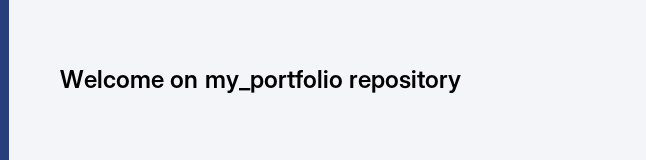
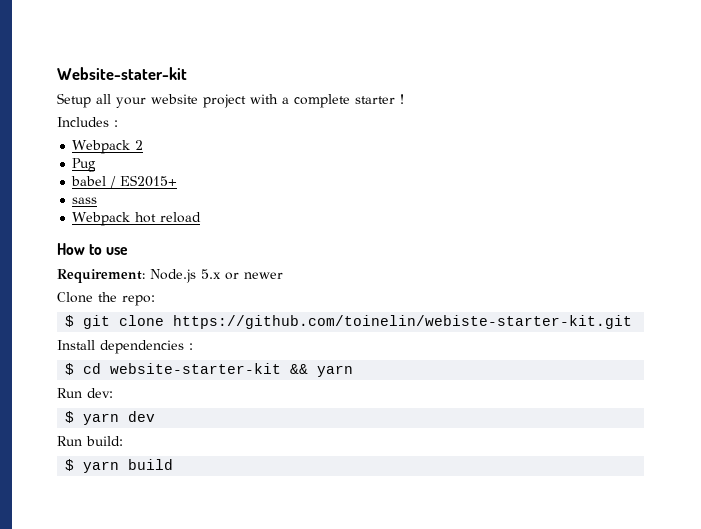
[60,70,462,93] Welcome on my_portfolio repository -> [57,67,187,80] [57,93,404,108] [57,117,118,127] [72,140,144,154] [72,158,97,172] [71,175,178,188] [72,197,98,204] [72,212,202,226] [57,243,129,255] [57,269,283,283] [57,292,155,306] [65,315,633,329] [57,340,193,354] [65,363,354,377] [57,388,113,398] [65,411,156,425] [57,436,123,446] [65,459,174,473] Website-stater-kit // Setup all your website project with a complete starter ! // Includes : // Webpack 2 // Pug // babel / ES2015+ // sass // Webpack hot reload // How to use // Requirement: Node.js 5.x or newer // Clone the repo: // $ git clone https://github.com/toinelin/webiste-starter-kit.git // Install dependencies : // $ cd website-starter-kit && yarn // Run dev: // $ yarn dev // Run build: // $ yarn build

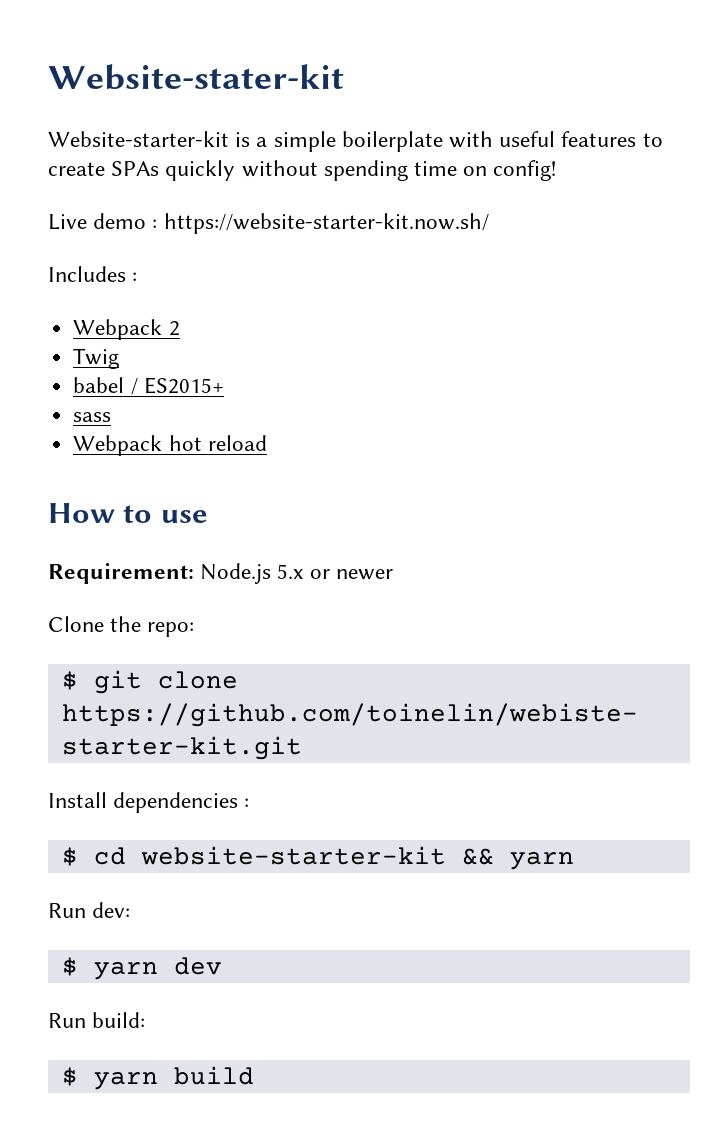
[57,93,404,108] Setup all your website project with a complete starter ! -> [48,131,663,152] [48,160,557,181] [48,213,489,234] Website-starter-kit is a simple boilerplate with useful features to create SPAs quickly without spending time on config! // Live demo : https://website-starter-kit.now.sh/
[72,158,97,172] Pug -> [73,348,120,369] Twig

